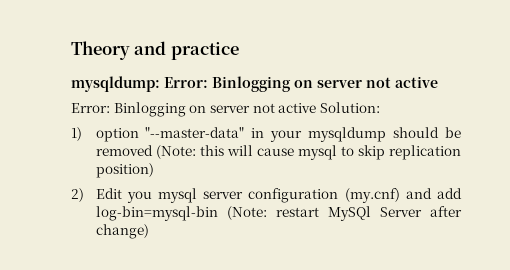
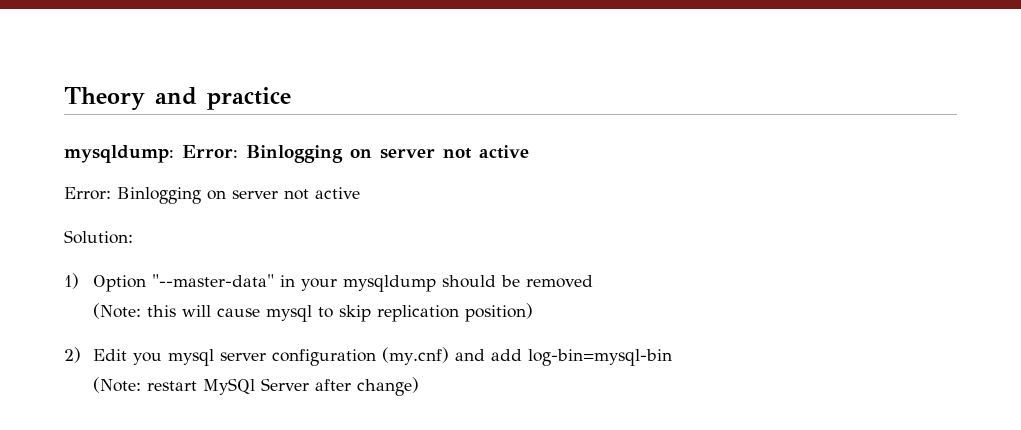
(317, 108) none -> (360, 193) //
[95,128,139,142] option -> [93,275,147,292] Option
(153, 150) none -> (594, 281) //
(218, 213) none -> (673, 357) //

